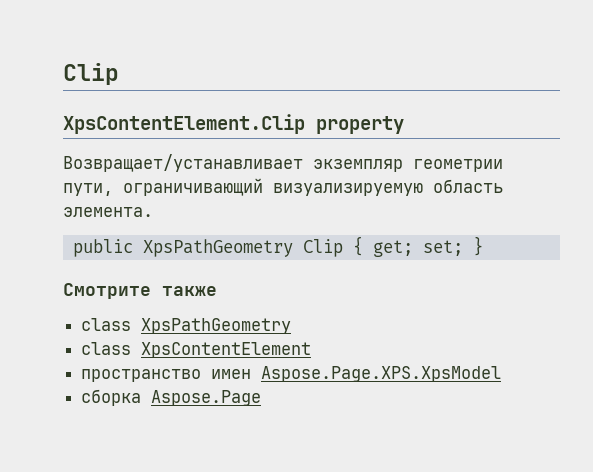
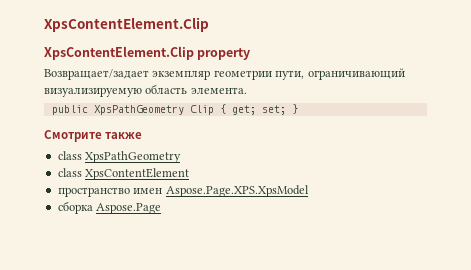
[63,63,119,85] Clip -> [44,17,209,32] XpsContentElement.Clip
[63,154,303,172] Возвращает/устанавливает -> [44,69,149,80] Возвращает/задает

